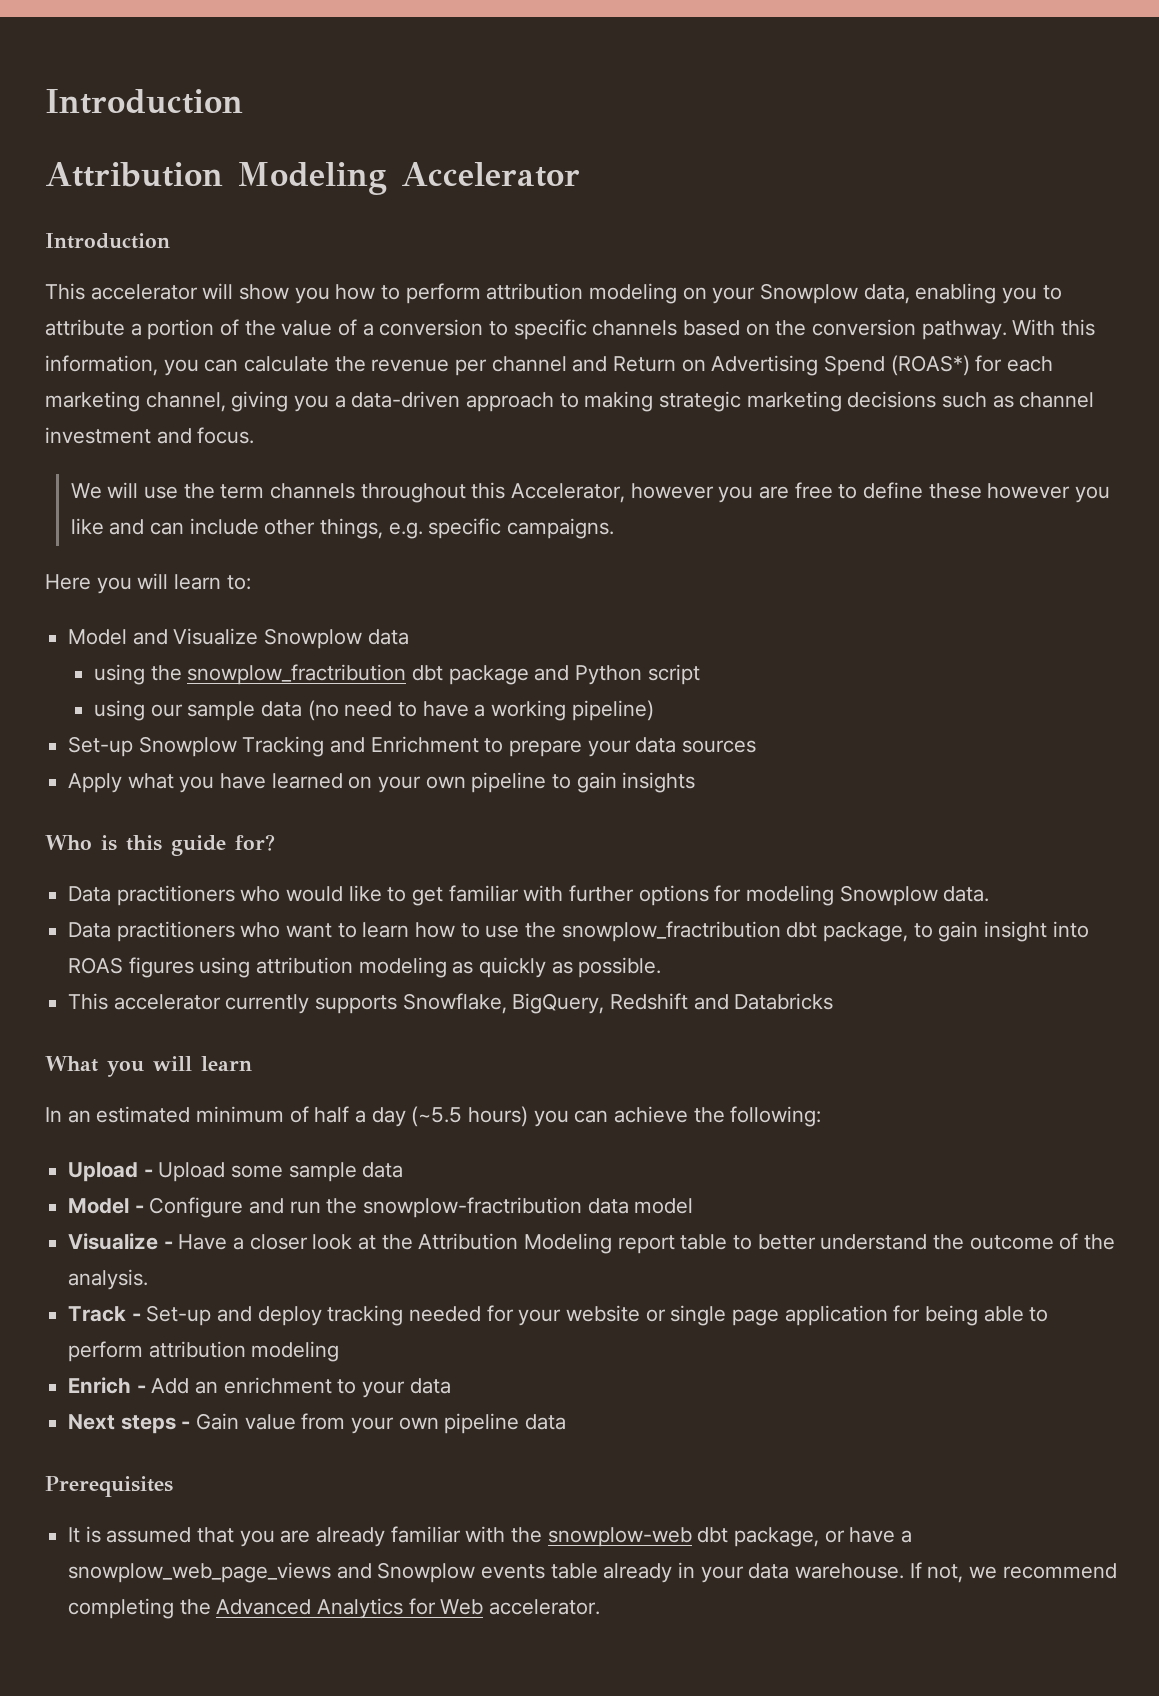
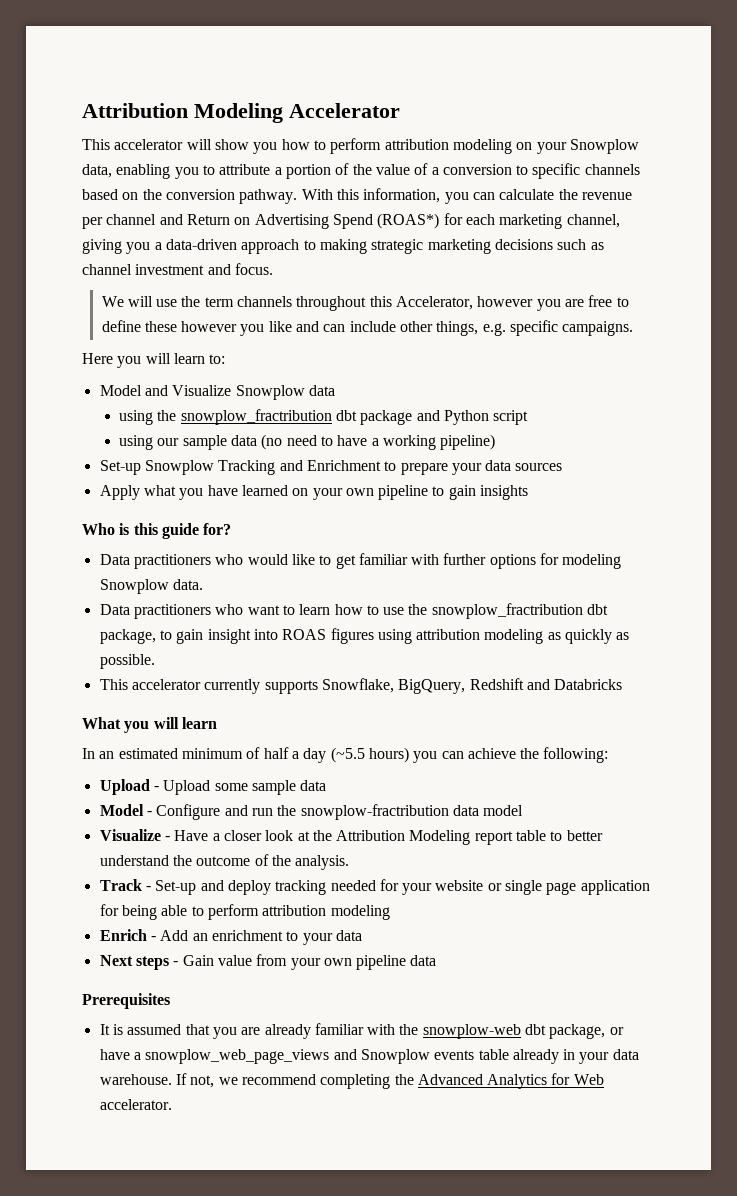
[45,89,243,114] Introduction // -> (82, 110) none
[45,233,170,249] // Introduction -> (400, 110) none

